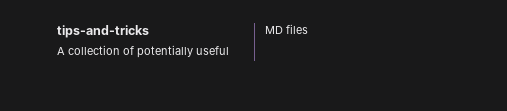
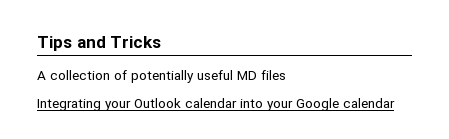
[57,25,149,38] tips-and-tricks -> [37,36,162,51] Tips and Tricks
(308, 29) none -> [37,98,395,111] // Integrating your Outlook calendar into your Google calendar

